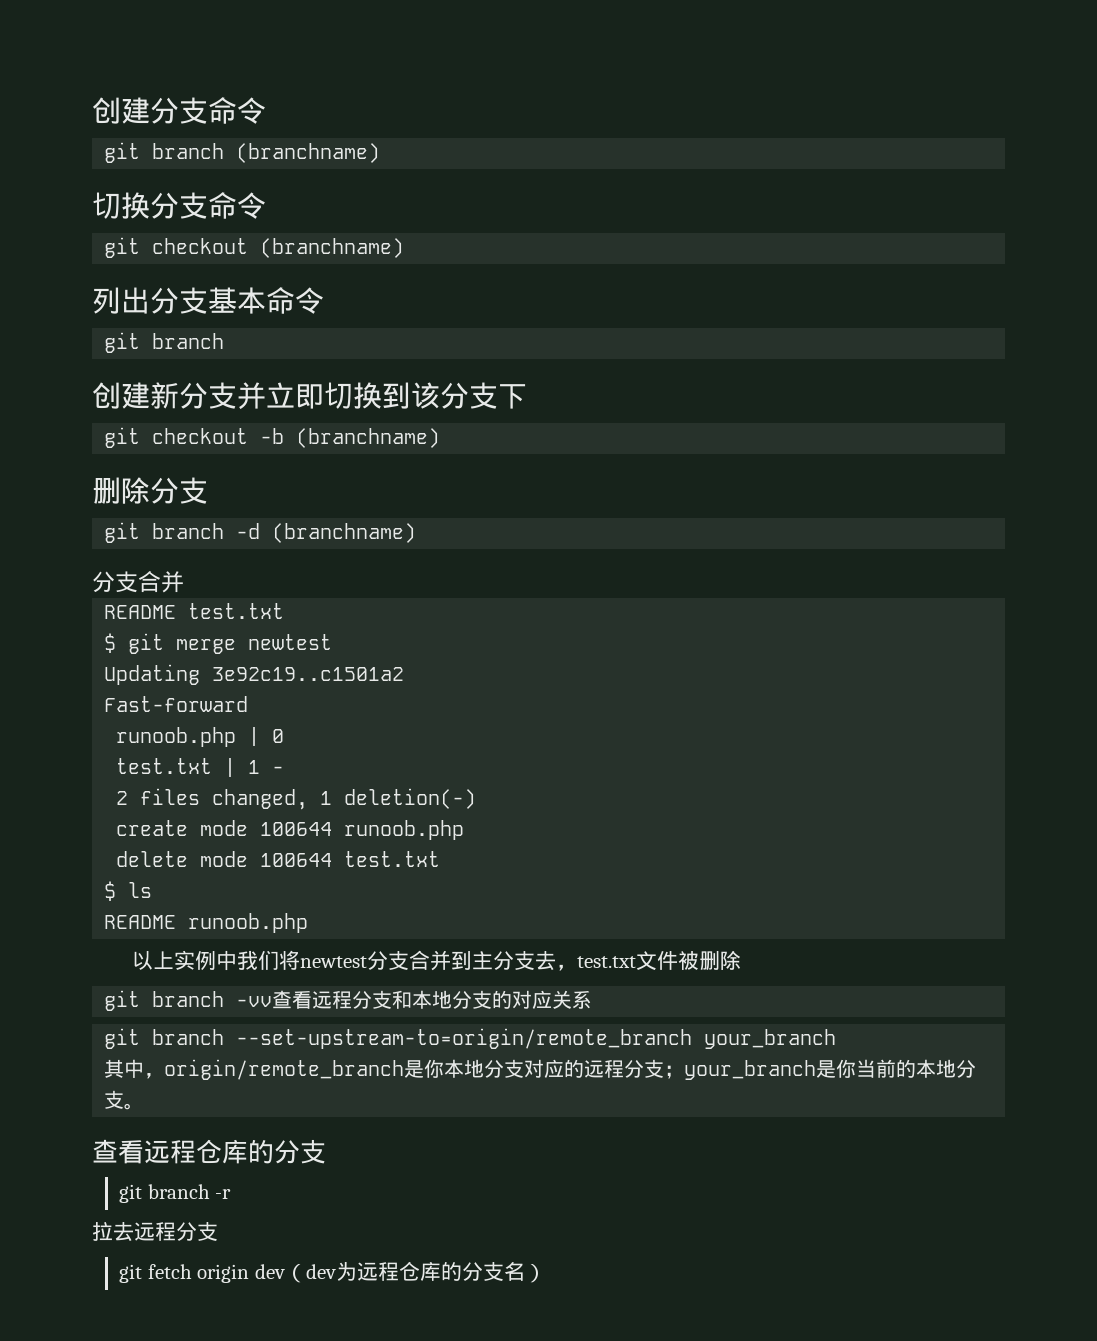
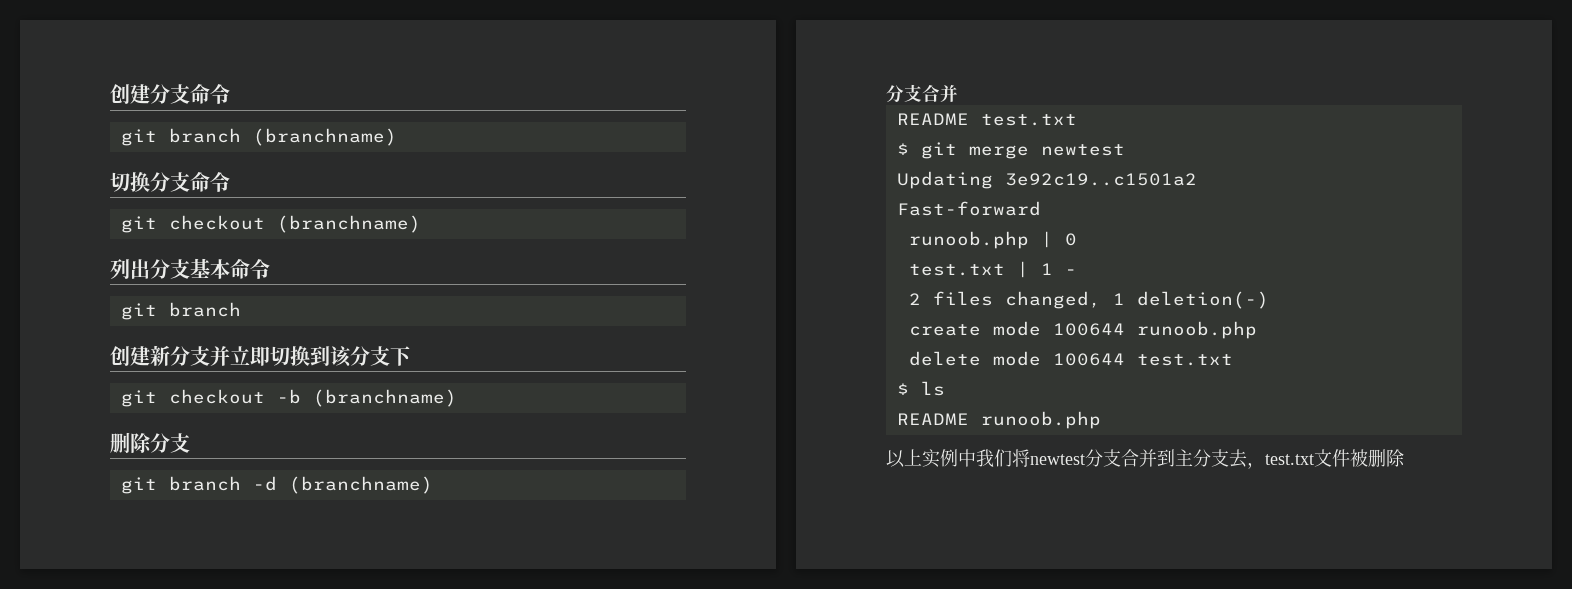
[104,990,593,1011] [104,1028,837,1049] [104,1059,977,1080] [104,1090,145,1110] [92,1139,326,1164] [119,1184,232,1203] [92,1221,218,1242] [119,1261,546,1283] // git branch -vv查看远程分支和本地分支的对应关系 // git branch --set-upstream-to=origin/remote_branch your_branch // 其中，origin/remote_branch是你本地分支对应的远程分支；your_branch是你当前的本地分支。 // 查看远程仓库的分支 // git branch -r // 拉去远程分支 // git fetch origin dev（dev为远程仓库的分支名） -> (1405, 458) none

